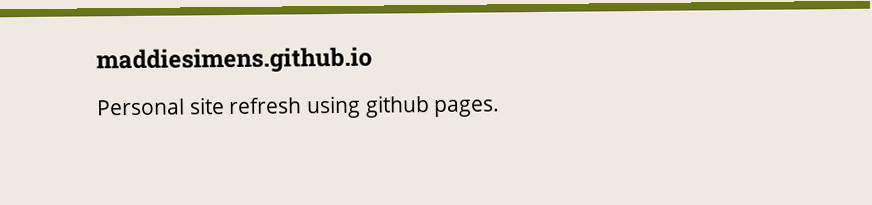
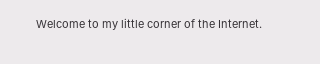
[96,46,372,75] [96,95,501,119] maddiesimens.github.io // Personal site refresh using github pages. -> [36,18,262,30] Welcome to my little corner of the Internet.

